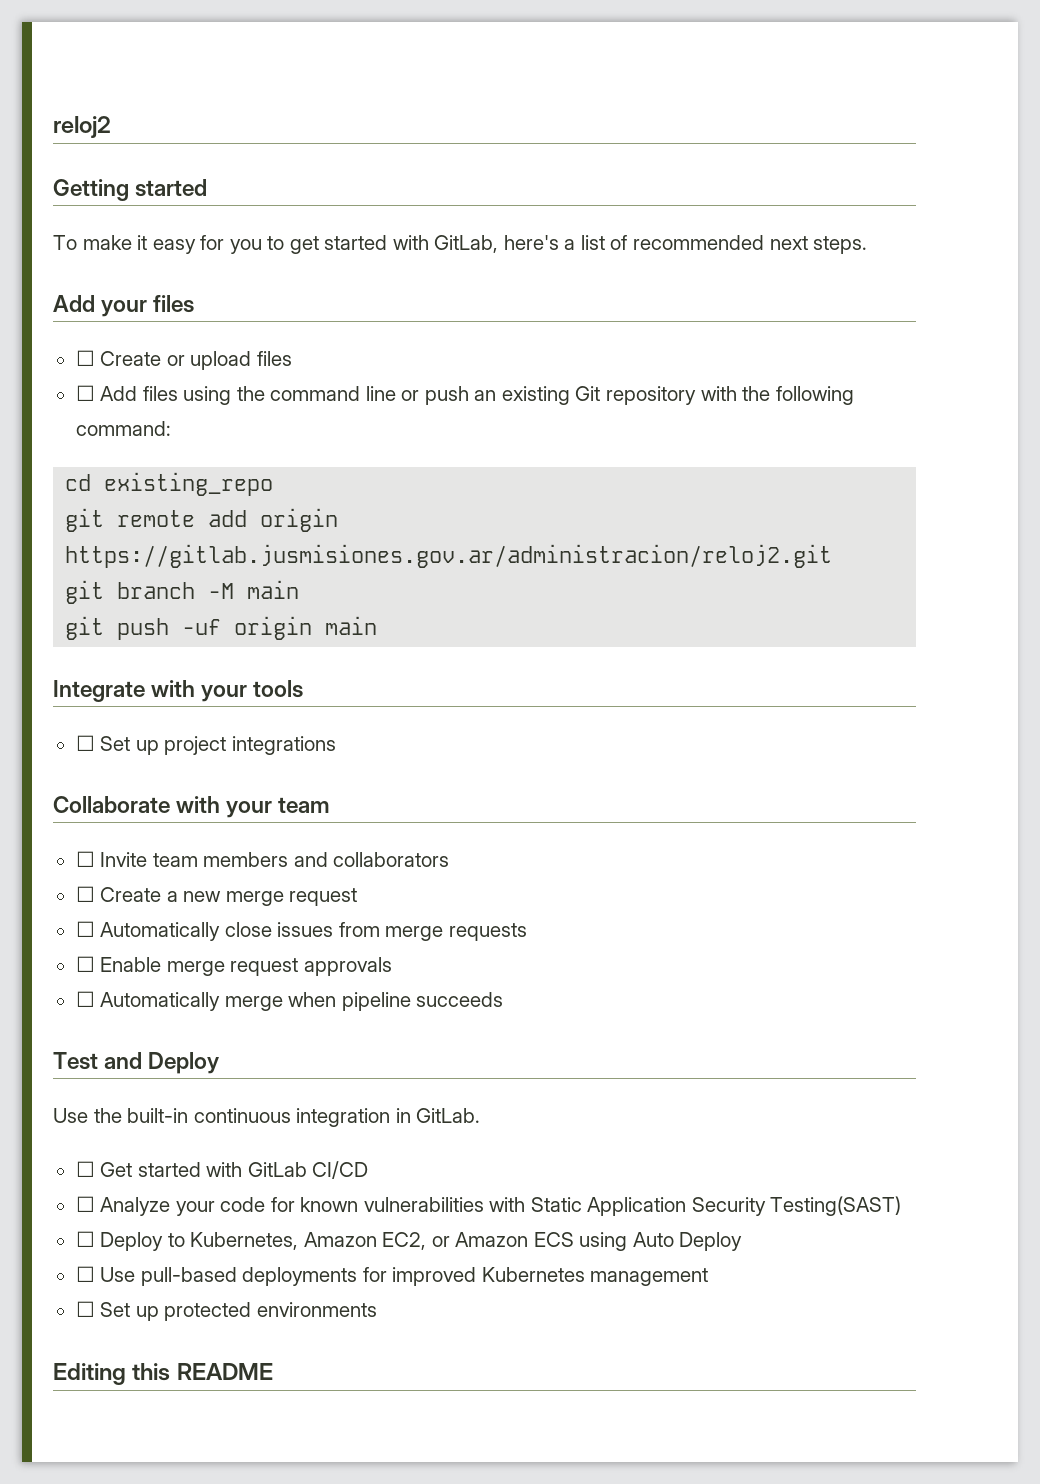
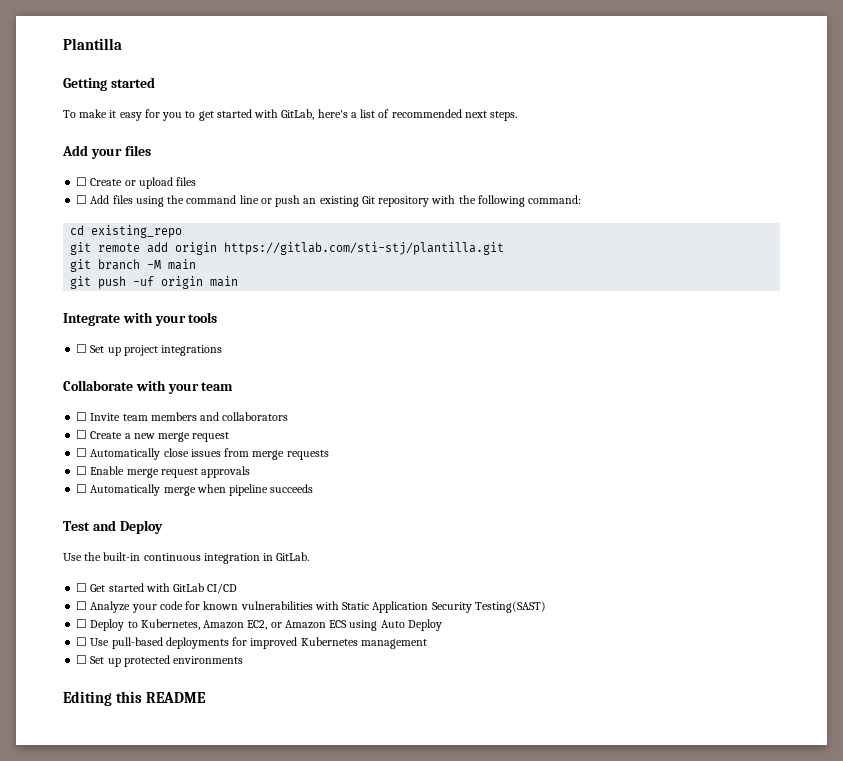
[53,116,111,138] reloj2 -> [63,38,122,50] Plantilla
[65,544,833,568] https://gitlab.jusmisiones.gov.ar/administracion/reloj2.git -> [224,242,505,255] https://gitlab.com/sti-stj/plantilla.git

